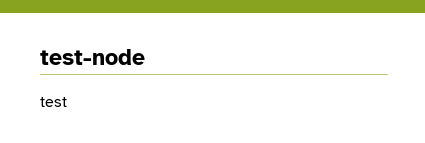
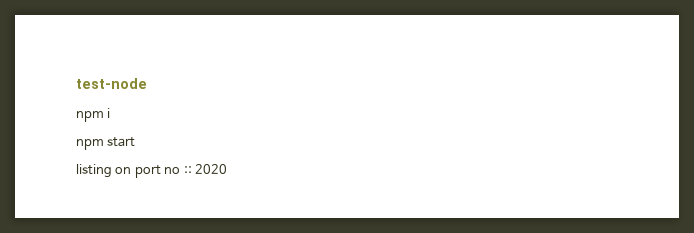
[40,97,67,107] test -> [76,108,111,122] [76,137,136,150] [76,164,227,178] npm i // npm start // listing on port no :: 2020

